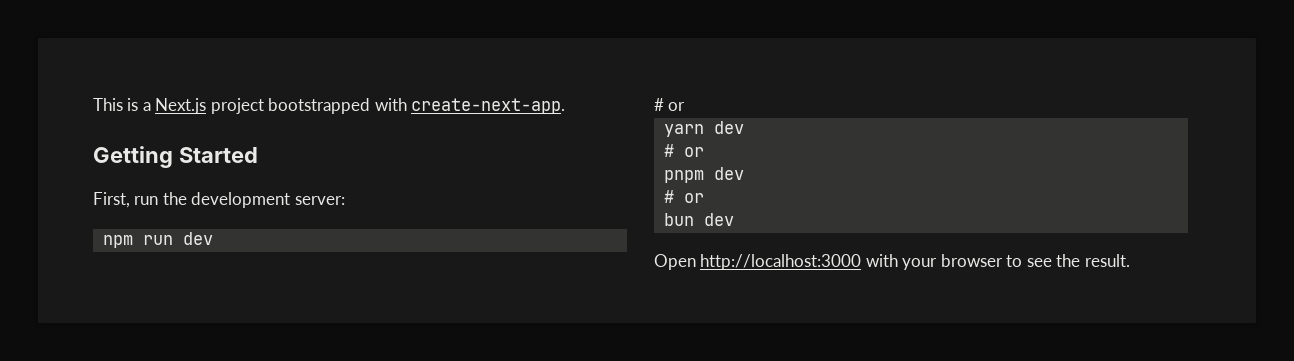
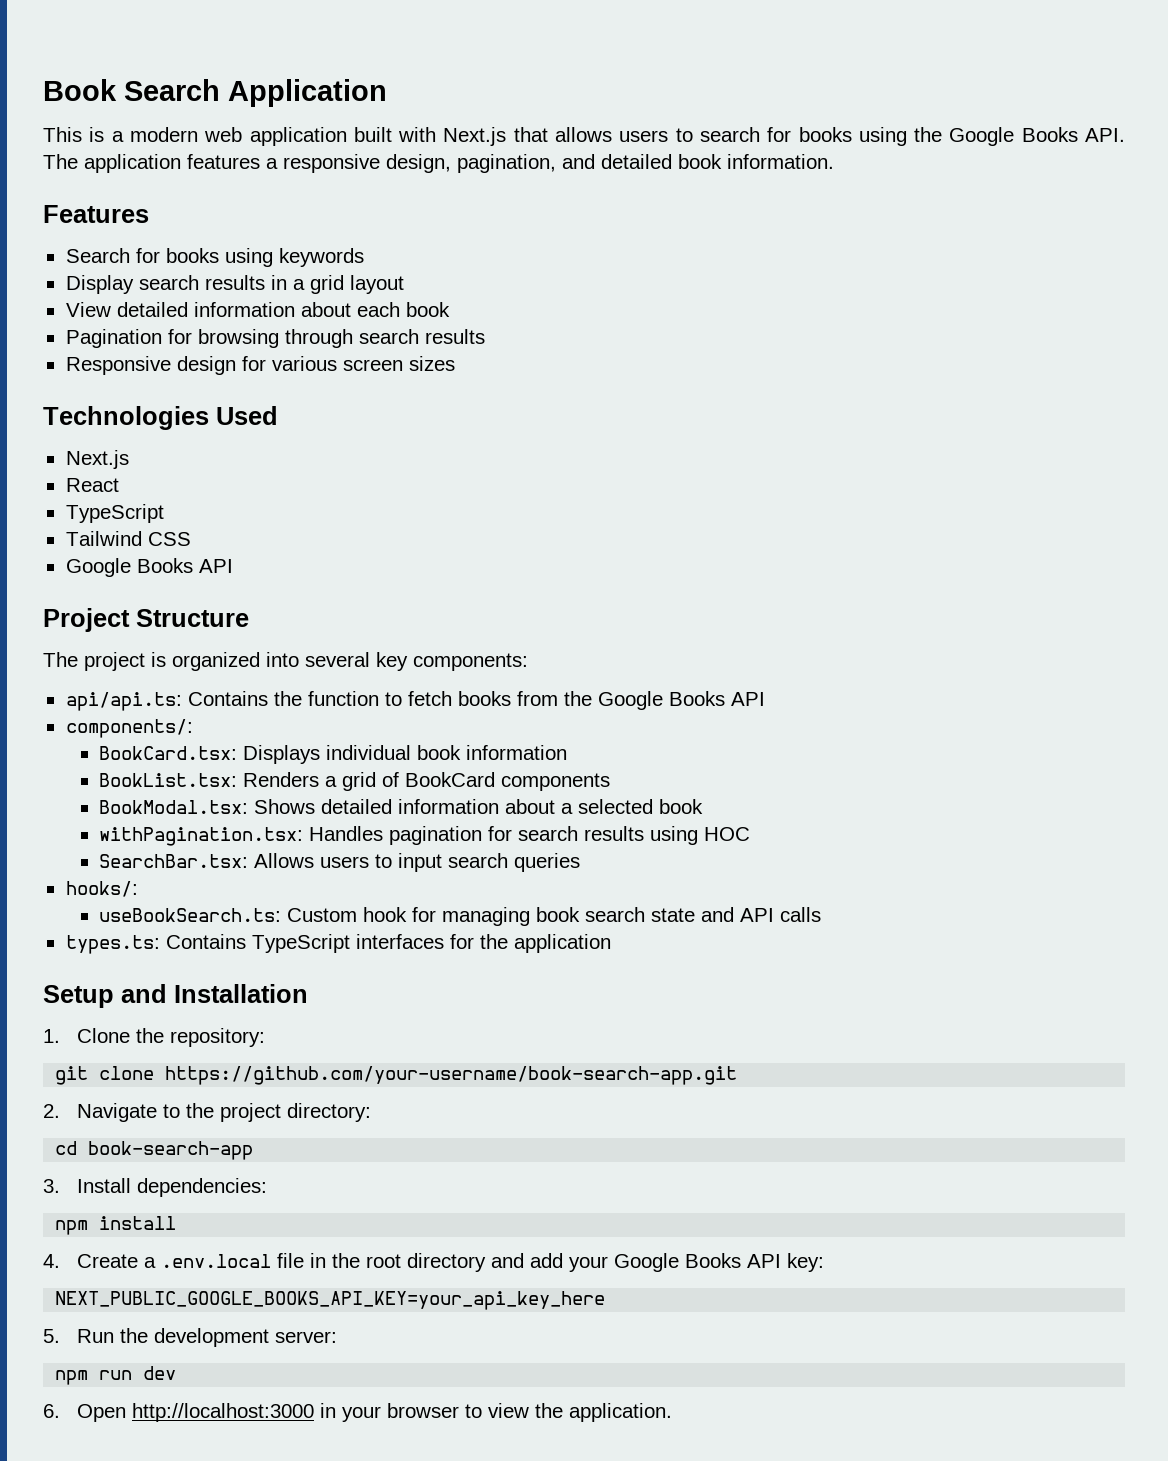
[93,98,566,114] [93,146,258,168] [93,192,159,208] This is a Next.js project bootstrapped with create-next-app. // Getting Started // First, run -> [43,79,387,107] [43,127,1125,146] [43,154,834,173] [43,205,149,223] [65,248,364,267] [65,275,404,294] [65,302,450,317] [65,329,485,348] [65,356,455,375] [43,406,278,430] [65,450,129,469] [65,478,119,492] [65,504,164,523] [65,531,191,546] [65,558,233,577] [43,608,249,632] [43,652,528,671] [65,691,765,711] [65,719,193,738] [99,745,568,764] [99,772,611,791] [99,799,704,814] [99,826,751,846] [99,853,581,872] [65,881,138,897] [99,907,822,926] [65,934,611,954] [43,984,308,1008] [43,1028,265,1047] [55,1066,738,1085] [43,1103,371,1122] [55,1141,254,1160] [43,1178,267,1197] [55,1216,177,1235] [43,1253,824,1272] [55,1291,606,1310] [43,1329,114,1343] Book Search Application // This is a modern web application built with Next.js that allows users to search for books using the Google Books API. The application features a responsive design, pagination, and detailed book information. // Features // Search for books using keywords // Display search results in a grid layout // View detailed information about each book // Pagination for browsing through search results // Responsive design for various screen sizes // Technologies Used // Next.js // React // TypeScript // Tailwind CSS // Google Books API // Project Structure // The project is organized into several key components: // api/api.ts: Contains the function to fetch books from the Google Books API // components/: // BookCard.tsx: Displays individual book information // BookList.tsx: Renders a grid of BookCard components // BookModal.tsx: Shows detailed information about a selected book // withPagination.tsx: Handles pagination for search results using HOC // SearchBar.tsx: Allows users to input search queries // hooks/: // useBookSearch.ts: Custom hook for managing book search state and API calls // types.ts: Contains TypeScript interfaces for the application // Setup and Installation // 1. Clone the repository: // git clone https://github.com/your-username/book-search-app.git // 2. Navigate to the project directory: // cd book-search-app // 3. Install dependencies: // npm install // 4. Create a .env.local file in the root directory and add your Google Books API key: // NEXT_PUBLIC_GOOGLE_BOOKS_API_KEY=your_api_key_here // 5. Run
[654,98,686,111] [663,121,744,137] [663,144,704,157] [663,167,744,183] [663,190,704,203] [663,213,734,226] # or // yarn dev // # or // pnpm dev // # or // bun dev // -> [43,1404,60,1418] 6.
[865,254,898,267] with -> [319,1403,336,1418] in
[1026,254,1130,267] see the result. -> [487,1403,672,1422] view the application.

